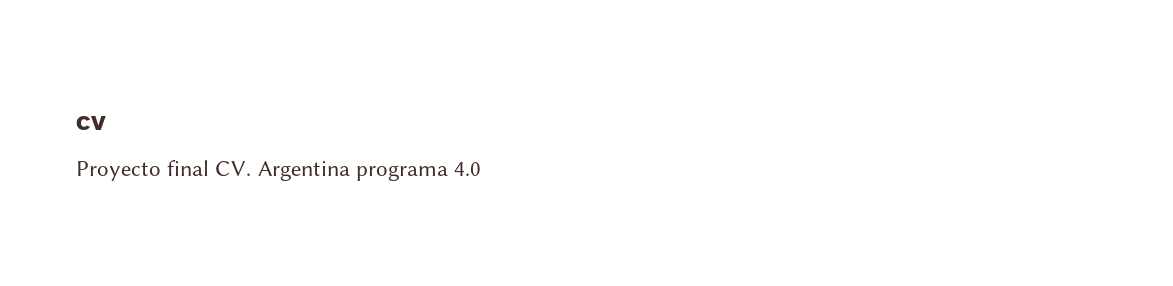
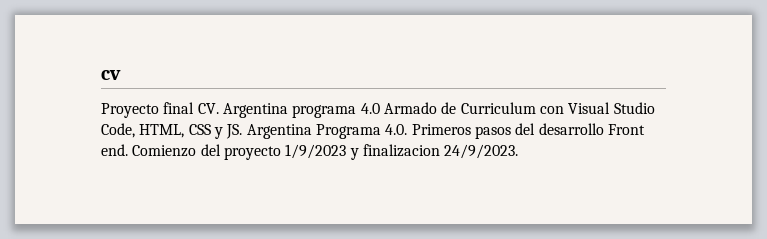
(482, 169) none -> [383,102,655,114] [101,123,645,139] [101,144,519,160] Armado de Curriculum con Visual Studio Code, HTML, CSS y JS. Argentina Programa 4.0. Primeros pasos del desarrollo Front end. Comienzo del proyecto 1/9/2023 y finalizacion 24/9/2023.

